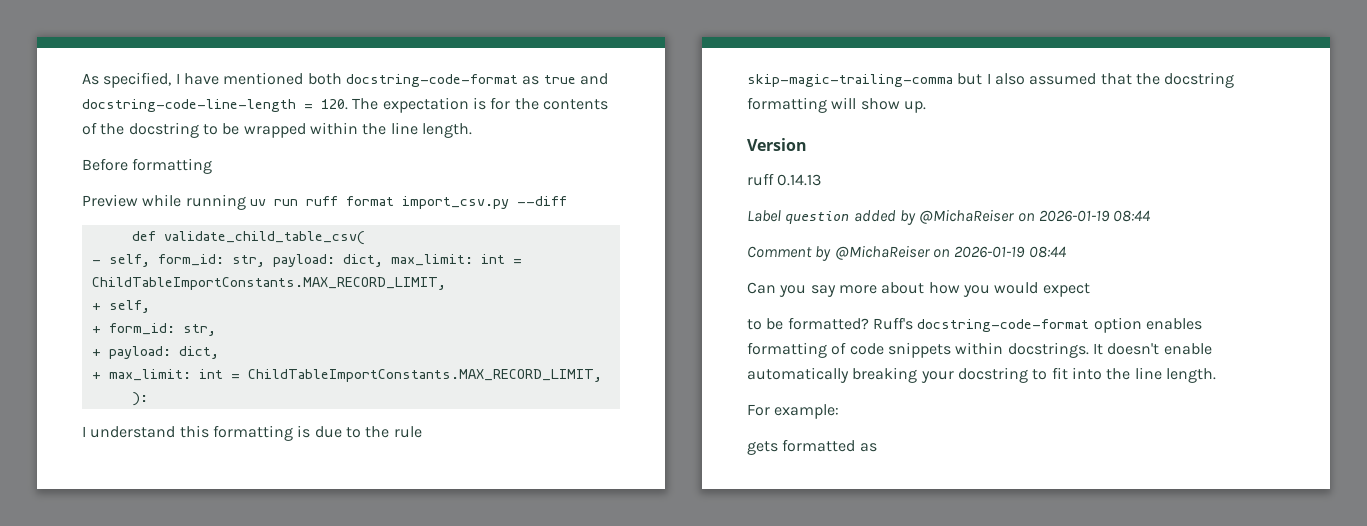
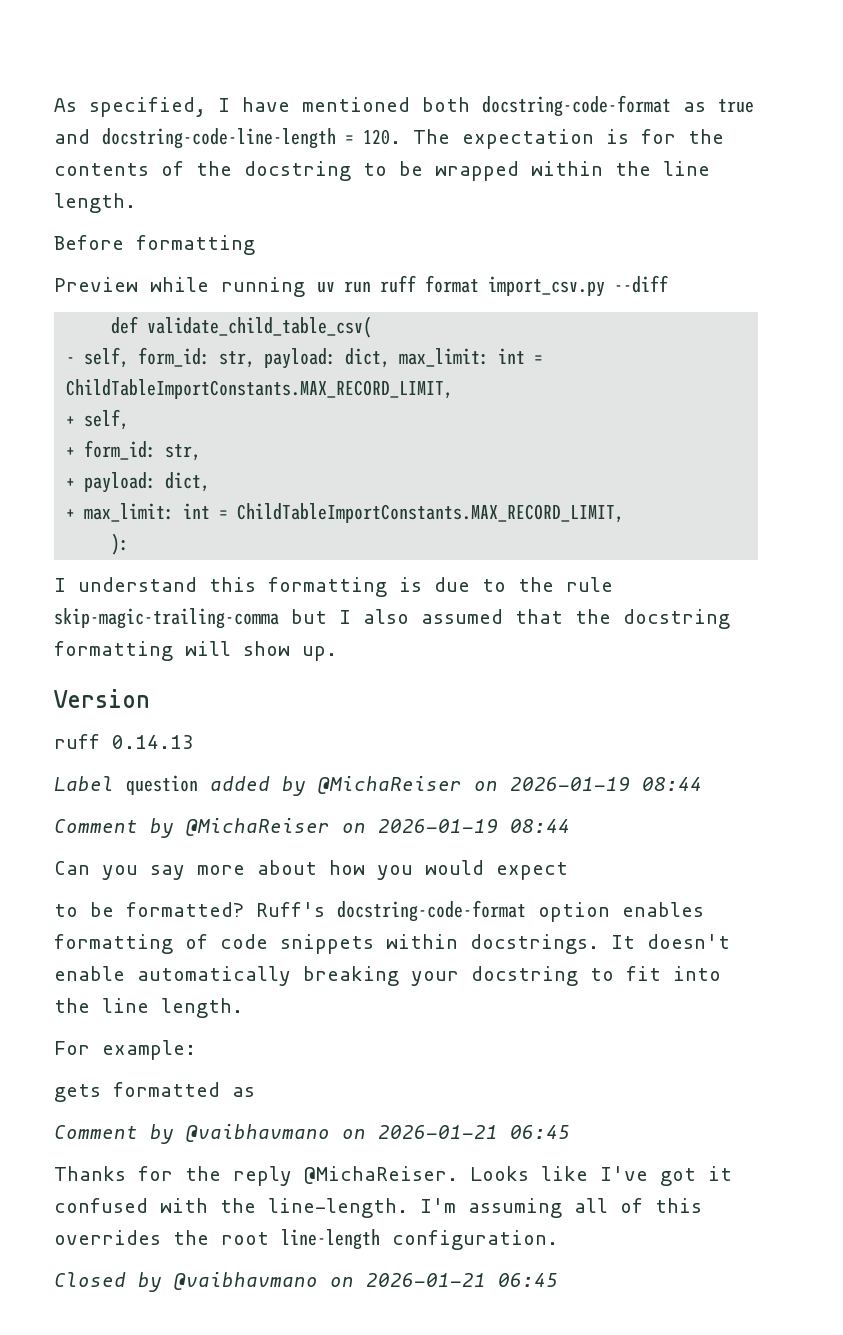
(877, 447) none -> [54,1124,570,1144] [54,1166,732,1186] [54,1198,702,1218] [54,1229,558,1250] [54,1272,558,1292] // Comment by @vaibhavmano on 2026-01-21 06:45 // Thanks for the reply @MichaReiser. Looks like I've got it confused with the line-length. I'm assuming all of this overrides the root line-length configuration. // Closed by @vaibhavmano on 2026-01-21 06:45

